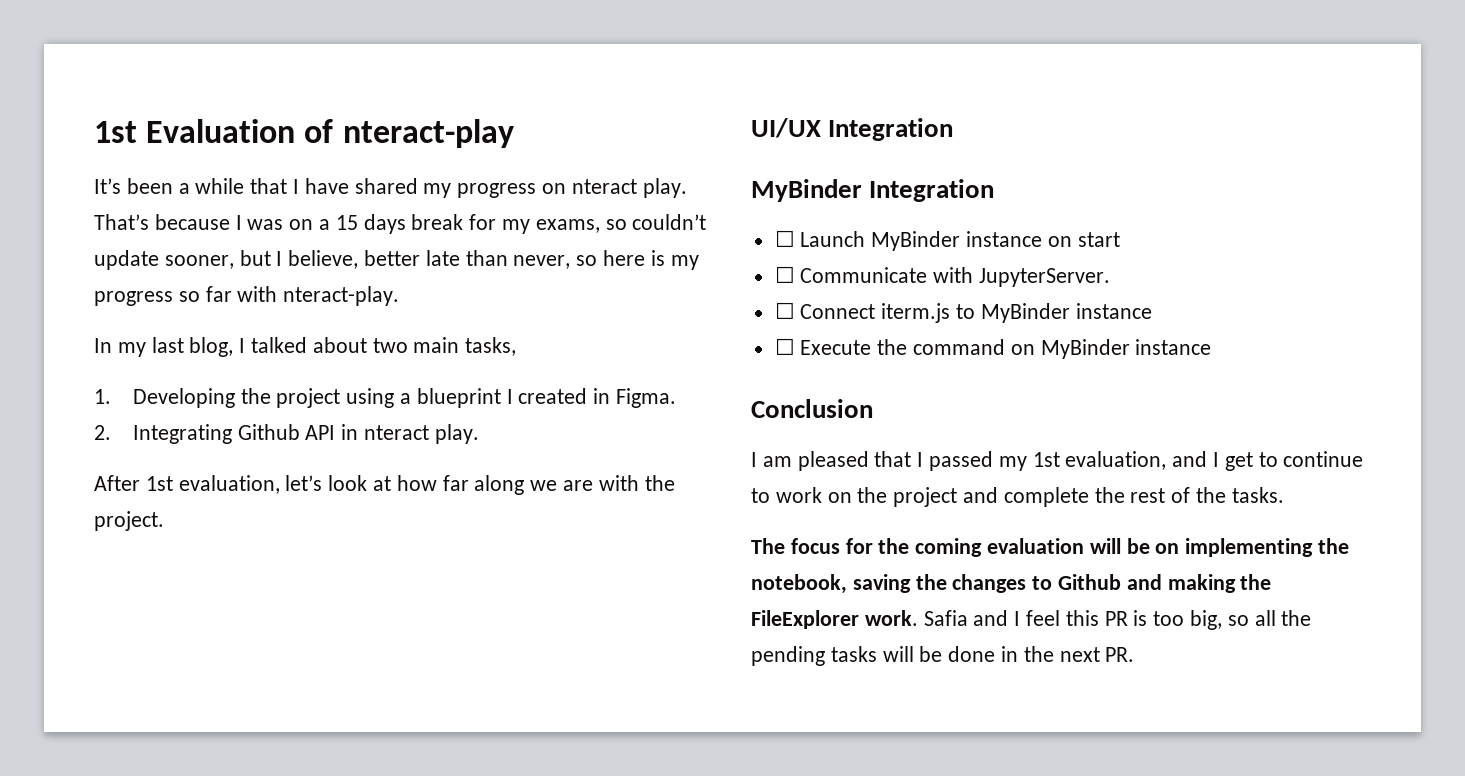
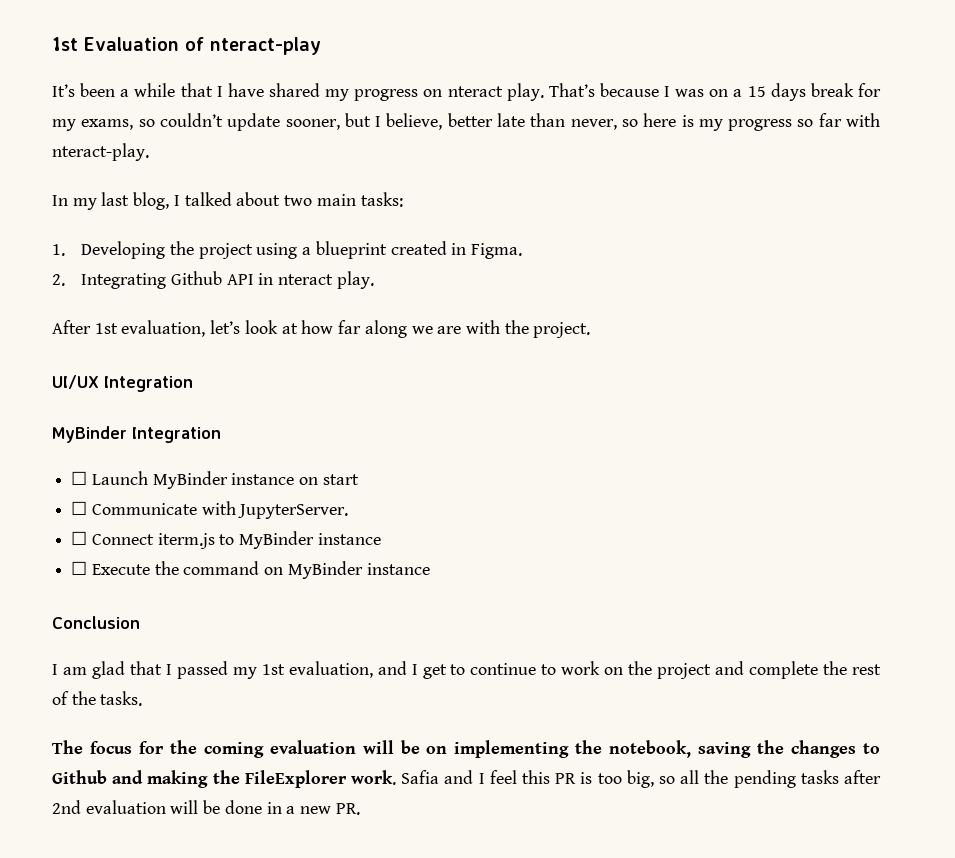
[465,337,517,356] tasks, -> [360,192,403,207] tasks:
[506,389,513,404] I -> (387, 250) none
[797,451,869,471] pleased -> [91,661,125,679] glad
(877, 654) none -> [844,770,882,784] [52,800,166,814] after 2nd evaluation
[1023,646,1100,662] the next -> [286,806,332,814] a new

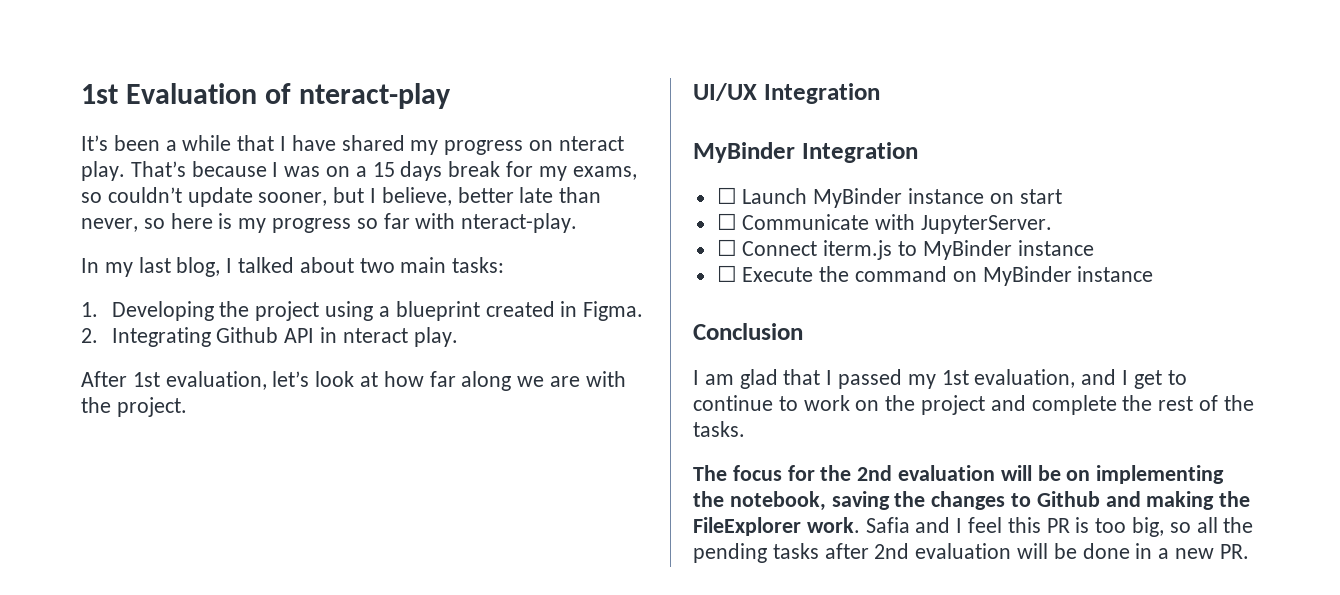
[203,742,264,758] coming -> [857,465,893,481] 2nd

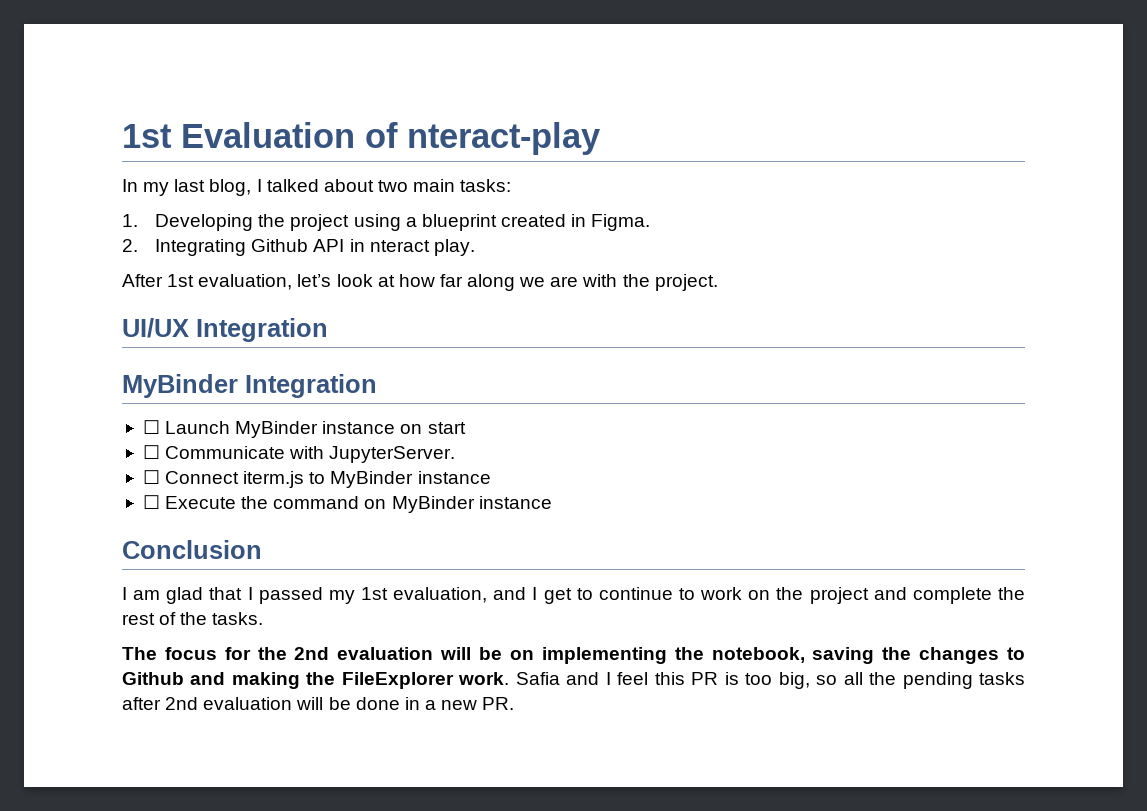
[81,135,624,155] [81,161,637,181] [81,187,602,207] [81,213,578,233] // It’s been a while that I have shared my progress on nteract play. That’s because I was on a 15 days break for my exams, so couldn’t update sooner, but I believe, better late than never, so here is my progress so far with nteract-play. -> (600, 138) none

